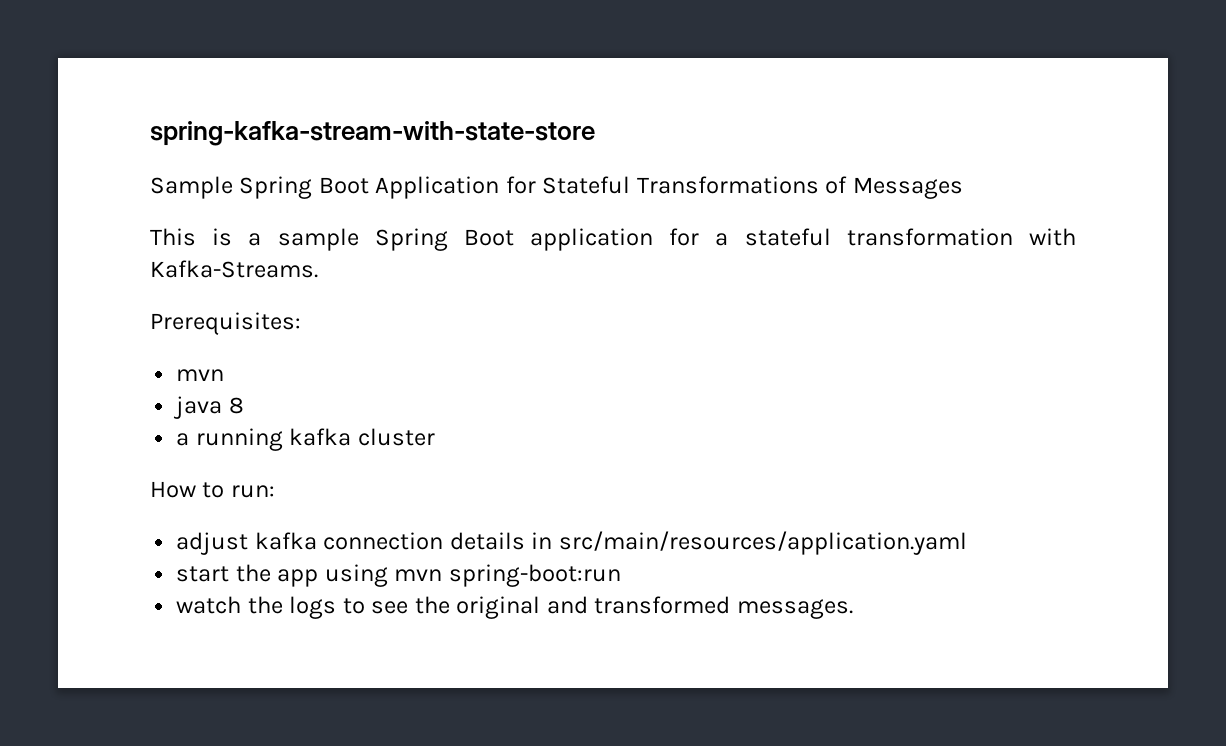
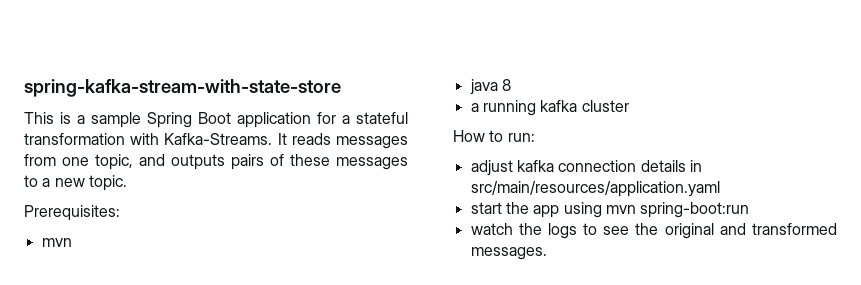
[150,176,963,199] // Sample Spring Boot Application for Stateful Transformations of Messages -> (341, 88) none
(318, 269) none -> [277,133,408,149] [24,154,408,170] [24,175,127,191] It reads messages from one topic, and outputs pairs of these messages to a new topic.

